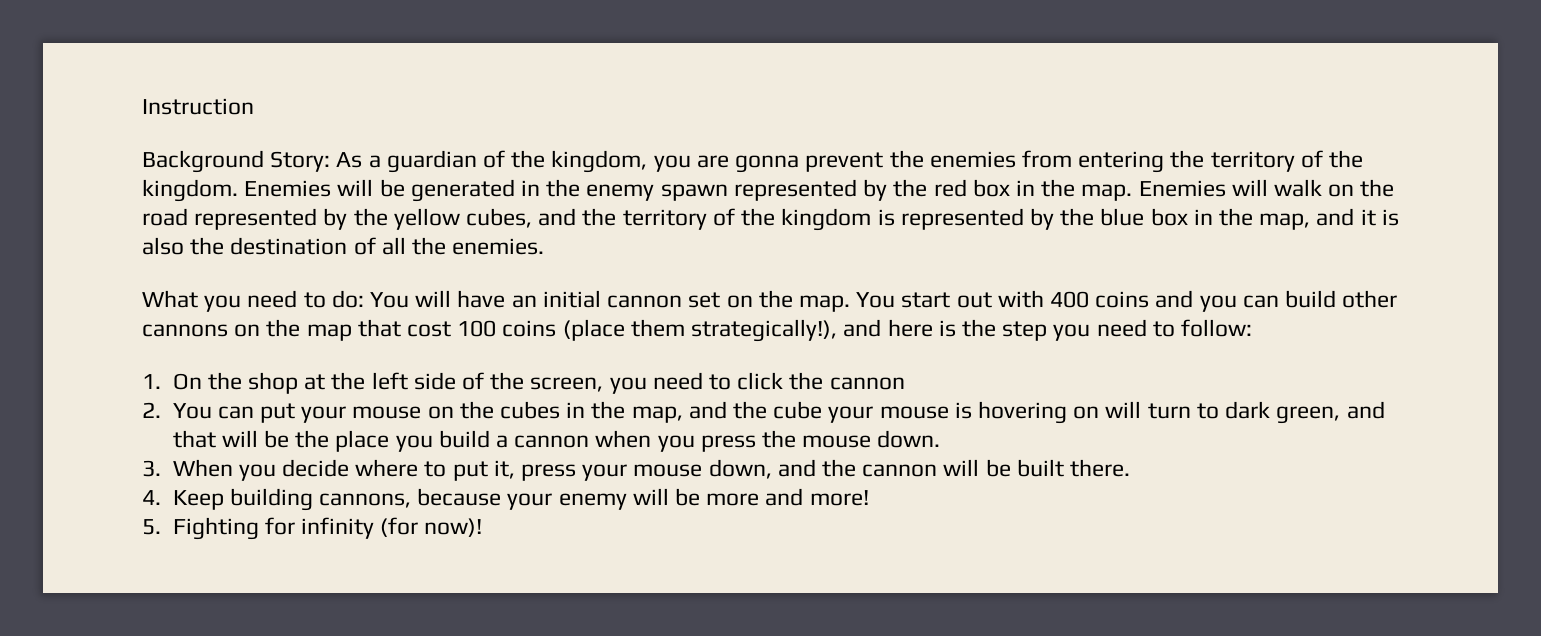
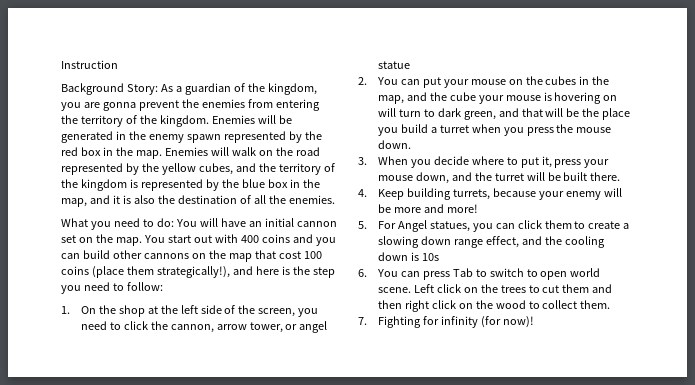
[829,377,905,390] cannon -> [170,321,328,333] [377,61,410,69] cannon, arrow tower, or angel statue
[514,435,590,448] cannon -> [439,125,469,133] turret
[862,464,938,477] cannon -> [494,173,524,181] turret
[318,493,411,508] cannons, -> [452,189,490,200] turrets,
(161, 527) none -> [377,220,630,232] [377,236,605,248] [377,252,439,261] [358,268,601,280] [377,284,613,293] [377,300,611,312] [358,317,367,325] For Angel statues, you can click them to create a slowing down range effect, and the cooling down is 10s // 6. You can press Tab to switch to open world scene. Left click on the trees to cut them and then right click on the wood to collect them. // 7.

